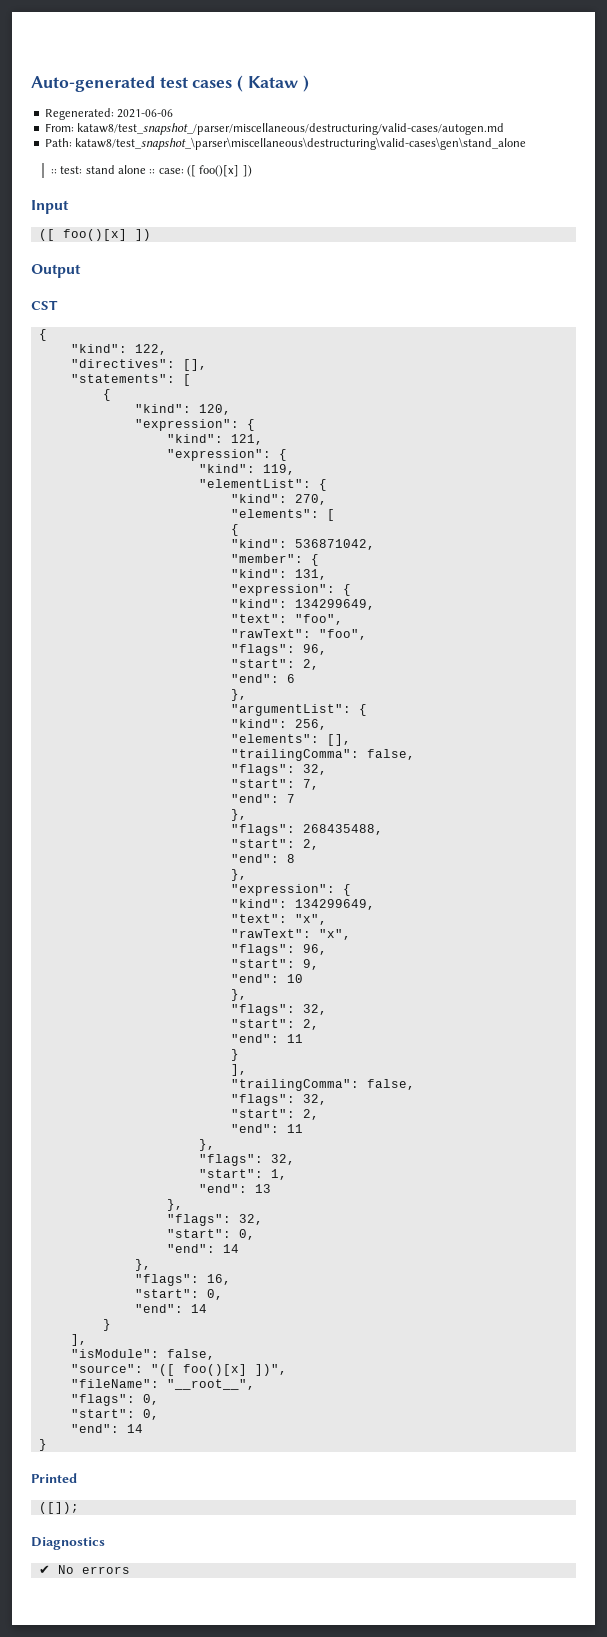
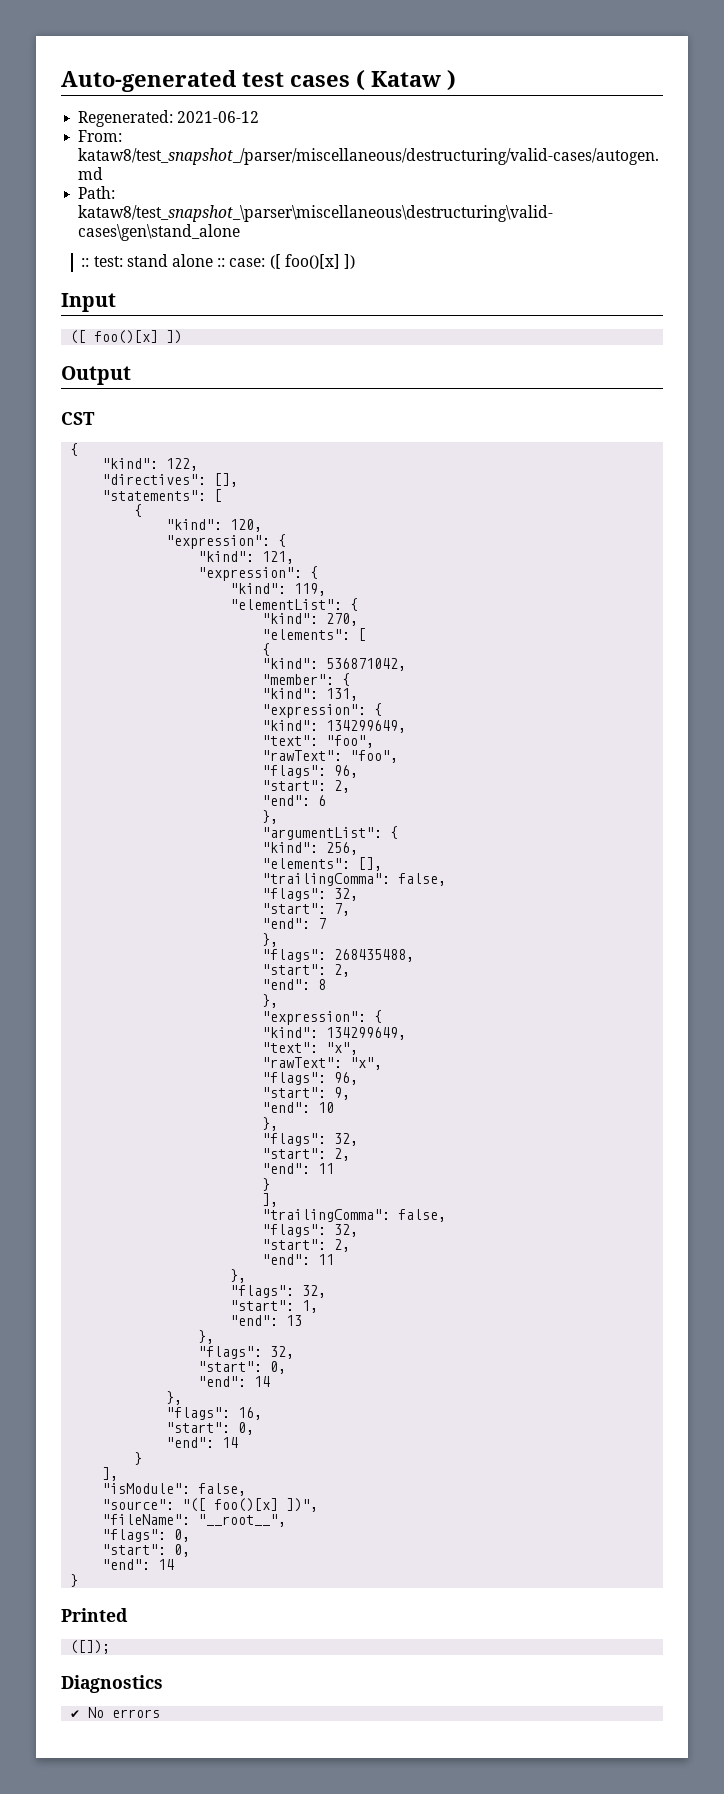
[117,109,174,118] 2021-06-06 -> [177,111,260,123] 2021-06-12

